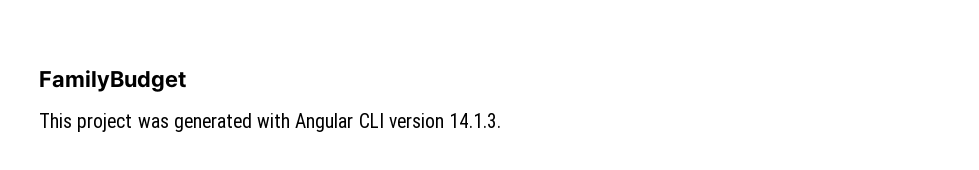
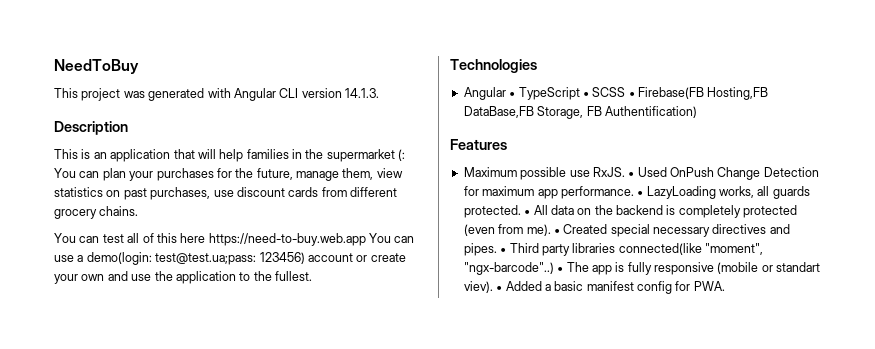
[39,70,186,92] FamilyBudget -> [54,59,139,74] NeedToBuy
(502, 120) none -> [54,121,128,135] [54,149,406,162] [54,168,403,181] [54,187,397,200] [54,206,139,219] [54,233,415,246] [54,252,406,265] [54,271,312,284] [450,59,537,73] [463,87,769,100] [463,106,697,119] [450,139,507,150] [463,167,819,180] [463,186,810,199] [463,205,798,218] [463,224,790,237] [463,243,763,256] [463,262,821,275] [463,281,725,294] // Description // This is an application that will help families in the supermarket (: You can plan your purchases for the future, manage them, view statistics on past purchases, use discount cards from different grocery chains. // You can test all of this here https://need-to-buy.web.app You can use a demo(login: test@test.ua;pass: 123456) account or create your own and use the application to the fullest. // Technologies // Angular • TypeScript • SCSS • Firebase(FB Hosting,FB DataBase,FB Storage, FB Authentification) // Features // Maximum possible use RxJS. • Used OnPush Change Detection for maximum app performance. • LazyLoading works, all guards protected. • All data on the backend is completely protected (even from me). • Created special necessary directives and pipes. • Third party libraries connected(like "moment", "ngx-barcode"..) • The app is fully responsive (mobile or standart viev). • Added a basic manifest config for PWA.

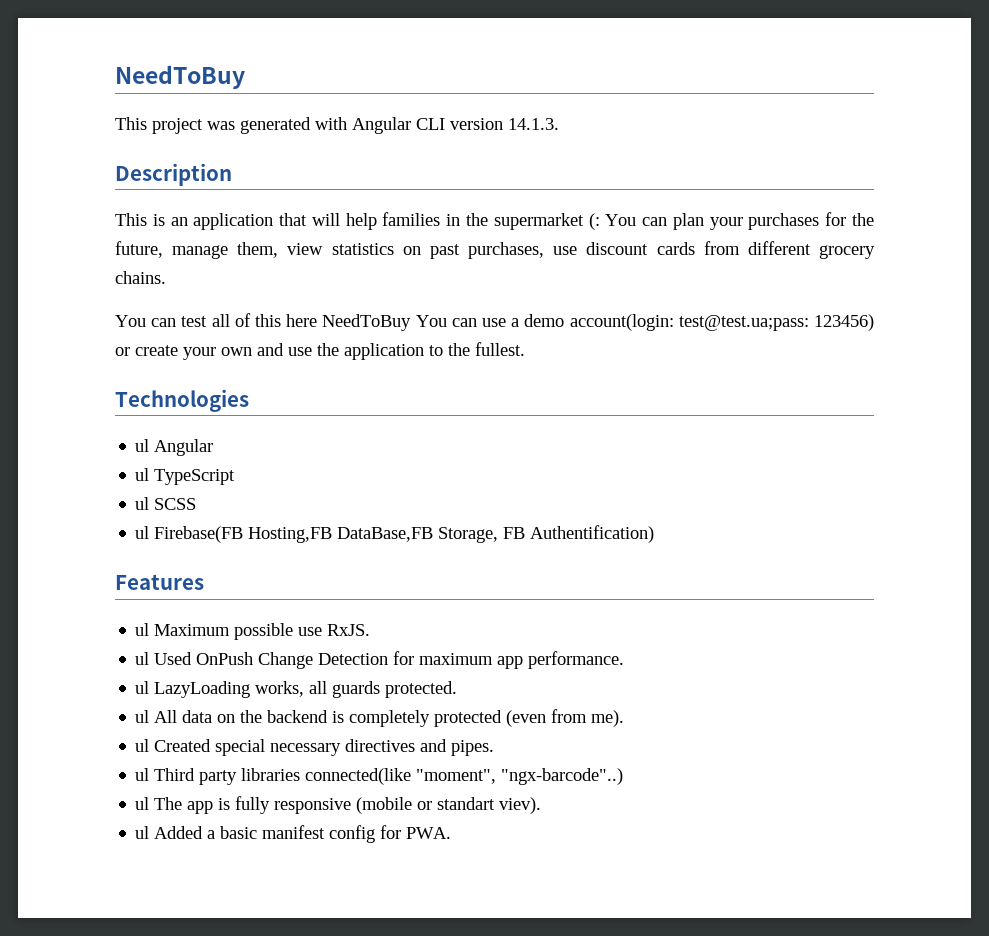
[208,233,366,246] https://need-to-buy.web.app -> [322,314,412,331] NeedToBuy
[86,252,152,265] demo(login: -> [524,314,674,331] demo account(login:
[307,253,353,262] account -> (874, 322) none
[463,87,516,100] Angular • -> [135,439,214,456] [135,468,150,481] ul Angular // ul
[582,92,589,97] • -> [135,497,150,510] // ul
[628,92,635,97] • -> [135,526,150,539] // ul
(507, 144) none -> [135,623,150,636] ul
[628,172,635,177] • -> [135,652,150,665] // ul
[637,191,644,196] • -> [135,681,150,694] // ul
[524,210,531,215] • -> [135,710,150,723] // ul
[553,229,560,234] • -> [135,739,150,752] // ul
[500,248,507,253] • -> [135,768,150,781] // ul
[557,267,564,272] • -> [135,797,150,810] // ul
[496,286,503,291] • -> [135,826,150,839] // ul

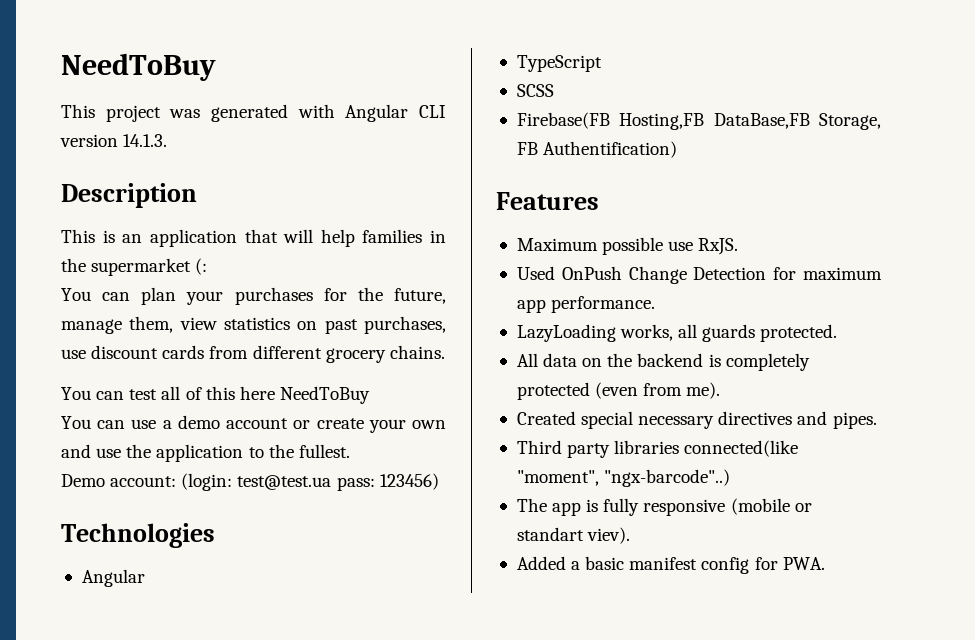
(600, 221) none -> (208, 266) //
(412, 322) none -> (370, 395) //
[569,314,874,331] account(login: test@test.ua;pass: 123456) -> [226,418,289,429] account
(525, 349) none -> [61,473,439,491] // Demo account: (login: test@test.ua pass: 123456)
[135,439,150,452] ul -> (215, 535) none
[135,468,150,481] ul -> (145, 578) none
[135,497,150,510] ul -> (602, 63) none
[135,526,150,539] ul -> (554, 90) none
[135,623,150,636] ul -> (599, 201) none
[135,652,150,665] ul -> (739, 246) none
[135,681,150,694] ul -> (656, 304) none
[135,710,150,723] ul -> (838, 333) none
[135,739,150,752] ul -> (721, 390) none
[135,768,150,781] ul -> (877, 420) none
[135,797,150,810] ul -> (731, 478) none
[135,826,150,839] ul -> (631, 535) none

